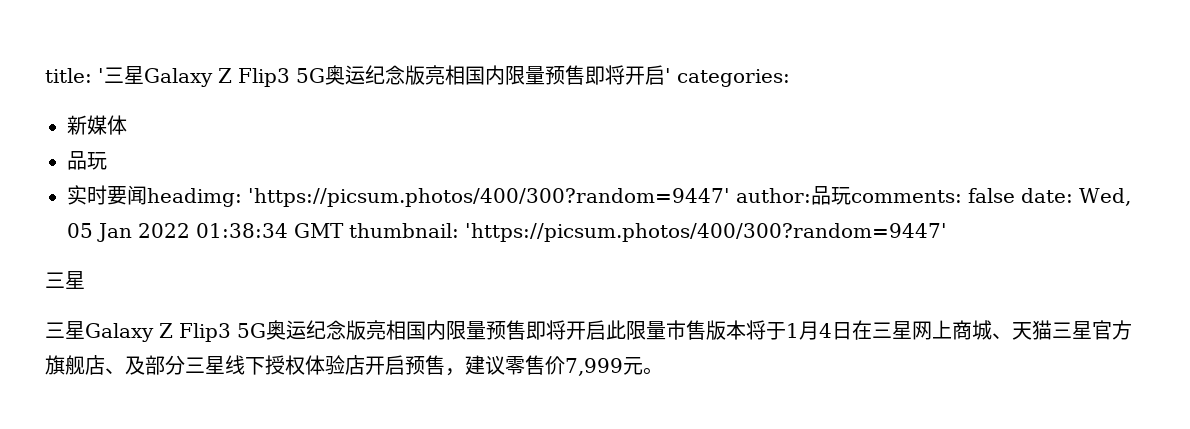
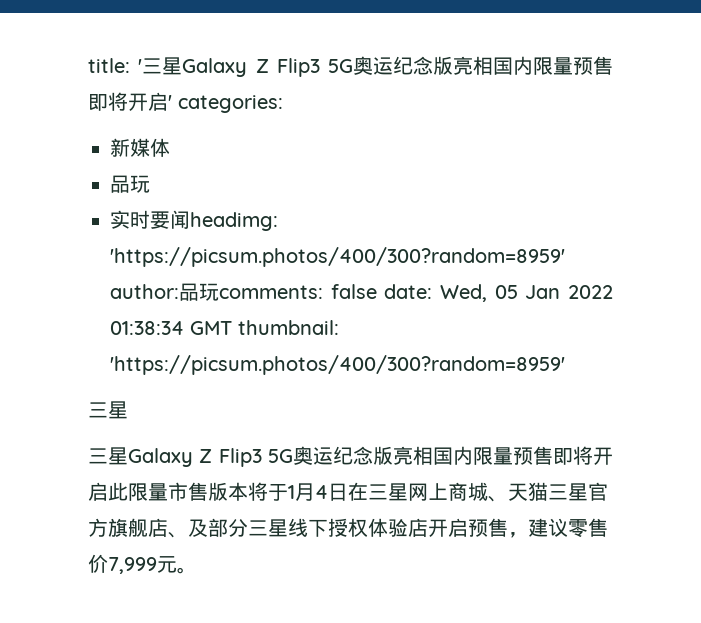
[248,188,730,207] 'https://picsum.photos/400/300?random=9447' -> [110,247,565,267] 'https://picsum.photos/400/300?random=8959'
[465,223,947,242] 'https://picsum.photos/400/300?random=9447' -> [110,355,565,375] 'https://picsum.photos/400/300?random=8959'

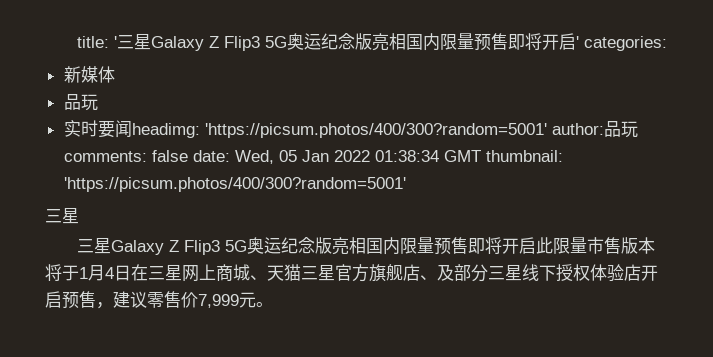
[110,247,565,267] 'https://picsum.photos/400/300?random=8959' -> [204,123,547,138] 'https://picsum.photos/400/300?random=5001'
[110,355,565,375] 'https://picsum.photos/400/300?random=8959' -> [63,177,406,192] 'https://picsum.photos/400/300?random=5001'

